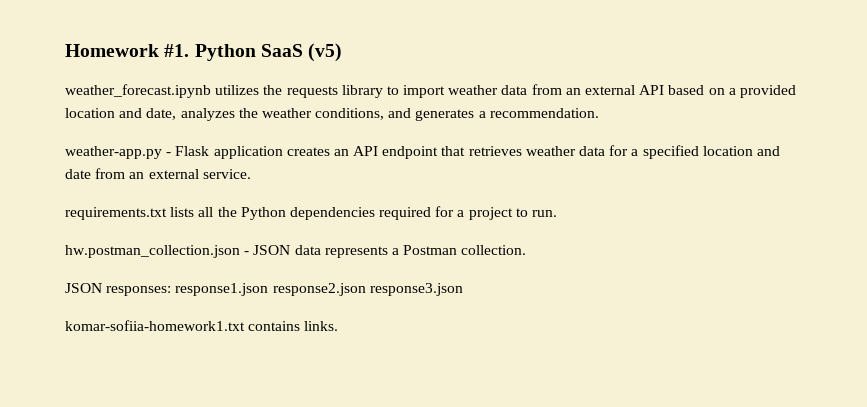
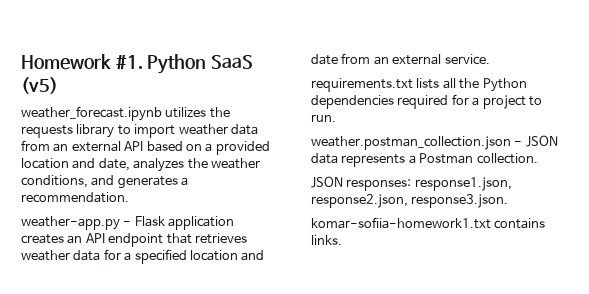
[65,245,240,258] hw.postman_collection.json -> [311,136,511,150] weather.postman_collection.json
[175,283,463,296] response1.json response2.json response3.json -> [414,177,512,191] [311,194,509,208] response1.json, response2.json, response3.json.

